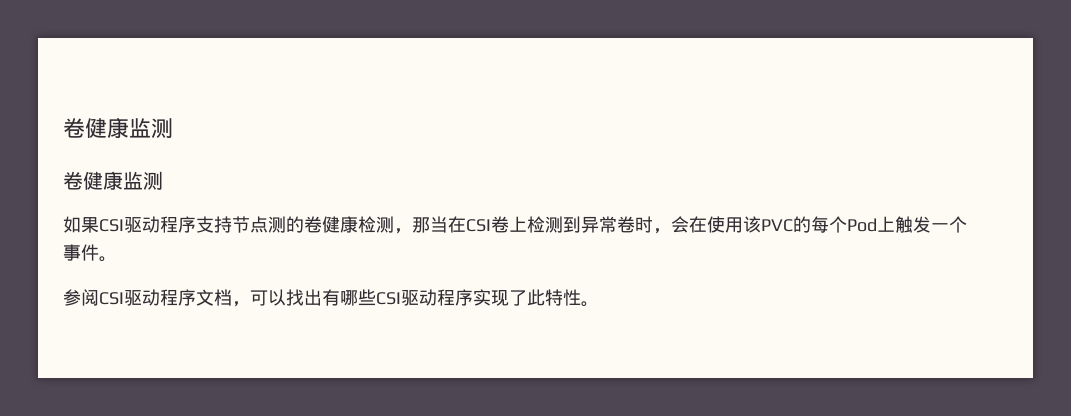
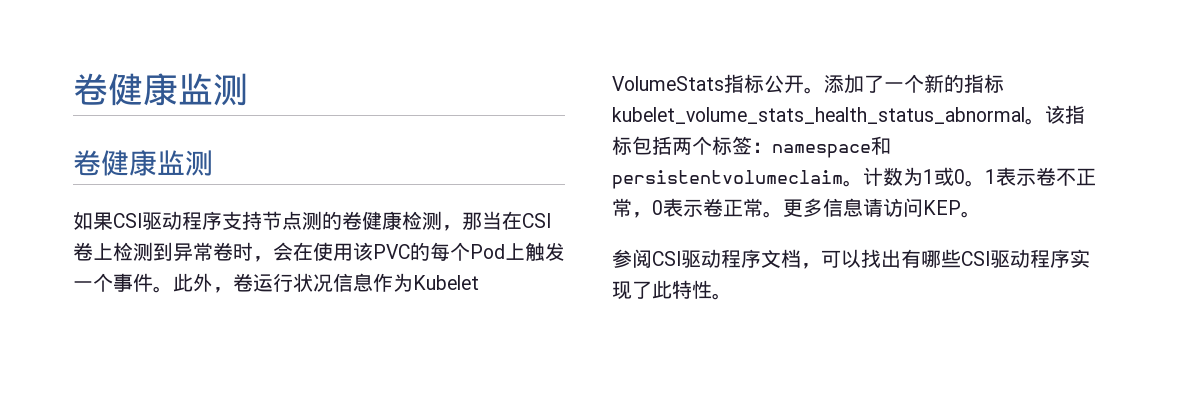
(117, 259) none -> [173,273,479,293] [612,74,1004,94] [612,105,1085,125] [612,136,891,158] [612,167,1096,189] [612,198,981,218] 此外，卷运行状况信息作为Kubelet VolumeStats指标公开。添加了一个新的指标kubelet_volume_stats_health_status_abnormal。该指标包括两个标签：namespace和persistentvolumeclaim。计数为1或0。1表示卷不正常，0表示卷正常。更多信息请访问KEP。

